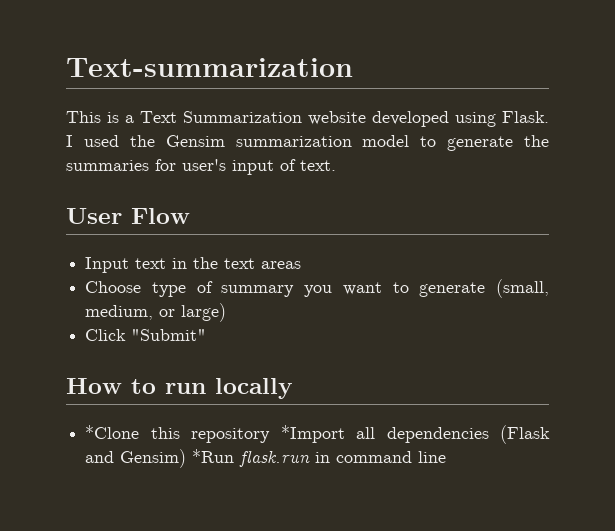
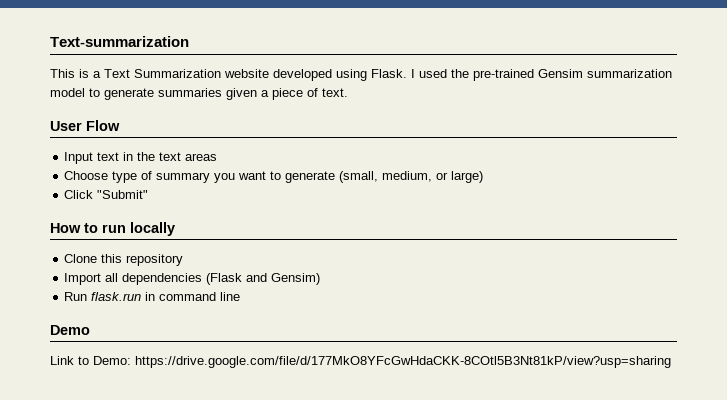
(155, 141) none -> [473,69,534,81] pre-trained
[524,135,549,147] [66,159,274,175] the summaries for user's input -> [158,88,303,100] summaries given a piece
[85,425,140,439] *Clone -> [64,254,98,263] Clone
[280,425,345,443] *Import -> [64,273,102,285] // Import
[192,449,235,463] *Run -> [64,292,88,301] // Run
(447, 457) none -> [50,325,90,335] [50,356,671,368] // Demo // Link to Demo: https://drive.google.com/file/d/177MkO8YFcGwHdaCKK-8COtl5B3Nt81kP/view?usp=sharing

